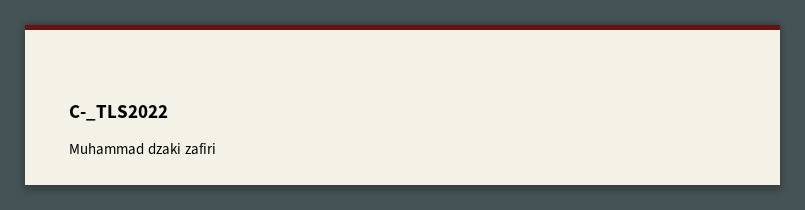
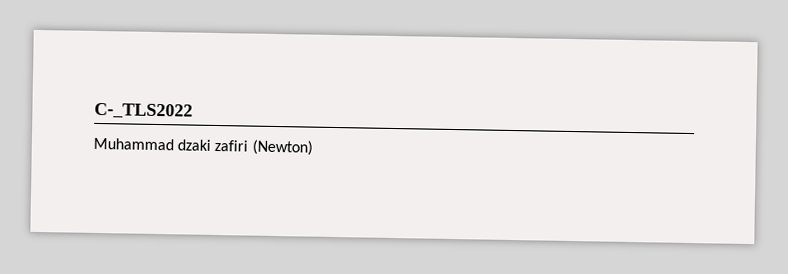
(217, 149) none -> [251,139,313,156] (Newton)

